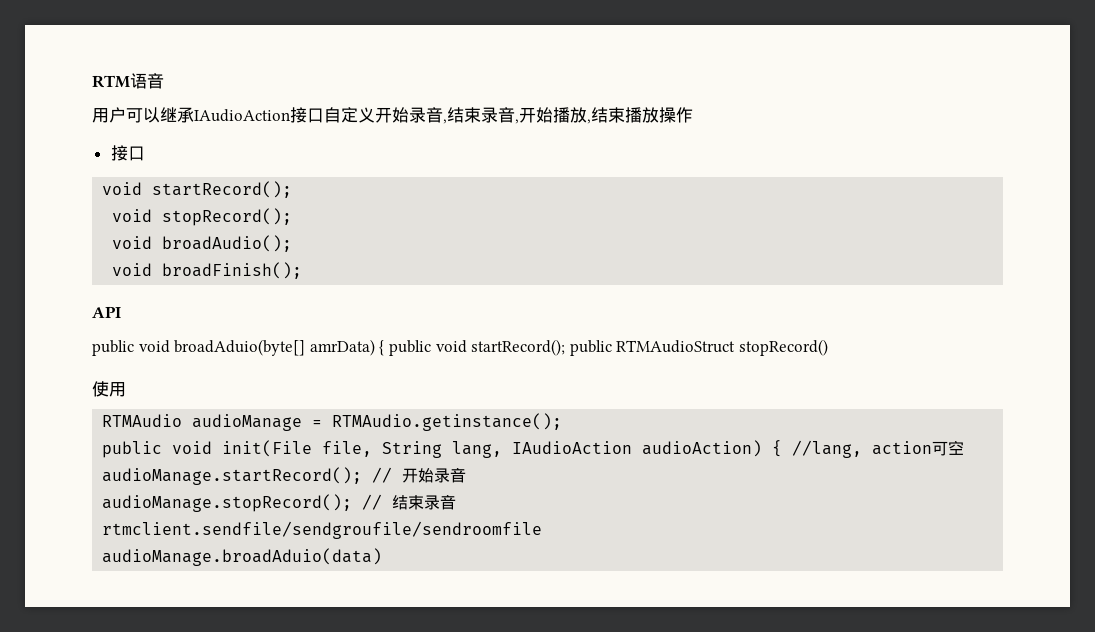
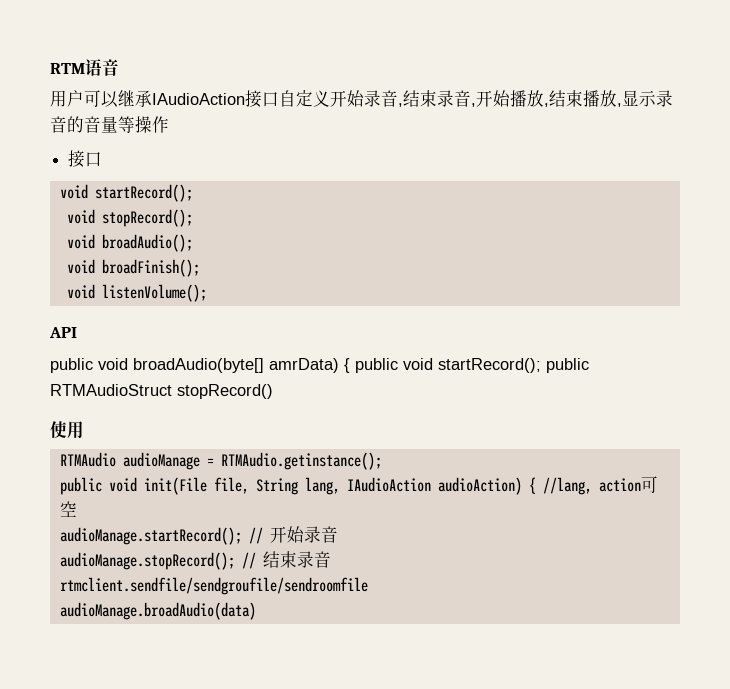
(659, 115) none -> [617,90,673,107] [50,116,135,133] ,显示录音的音量等
(303, 270) none -> [66,284,207,302] // void listenVolume();
[174,339,306,356] broadAduio(byte[] -> [133,358,264,373] broadAudio(byte[]
[102,548,383,566] audioManage.broadAduio(data) -> [59,602,256,620] audioManage.broadAudio(data)

